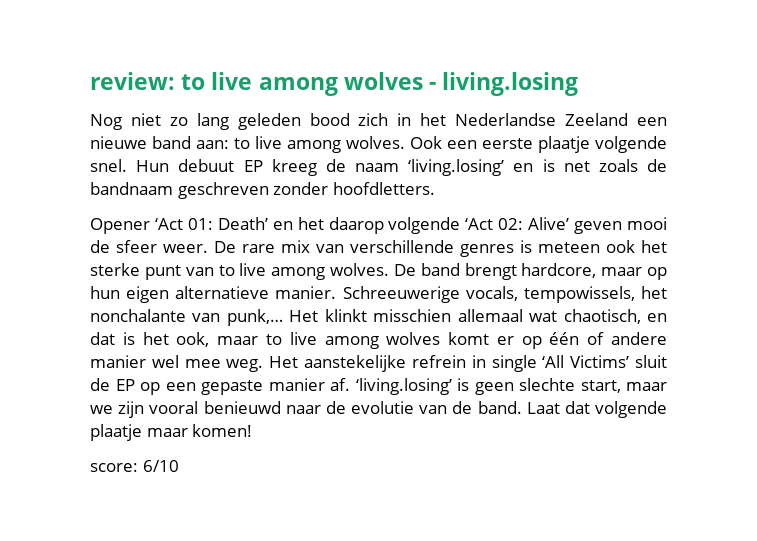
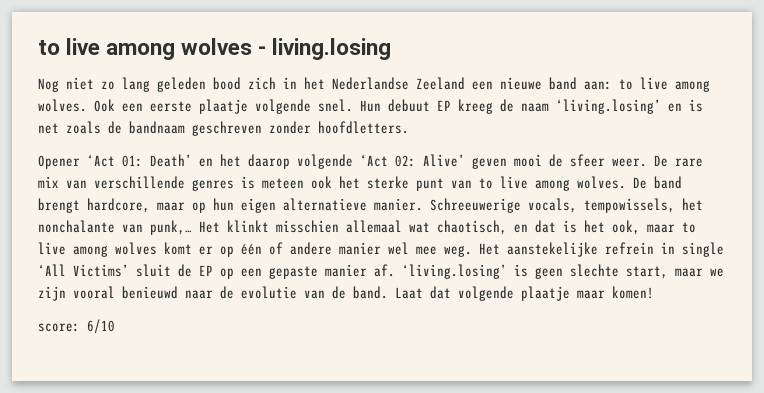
[90,72,175,90] review: -> (38, 47) none

